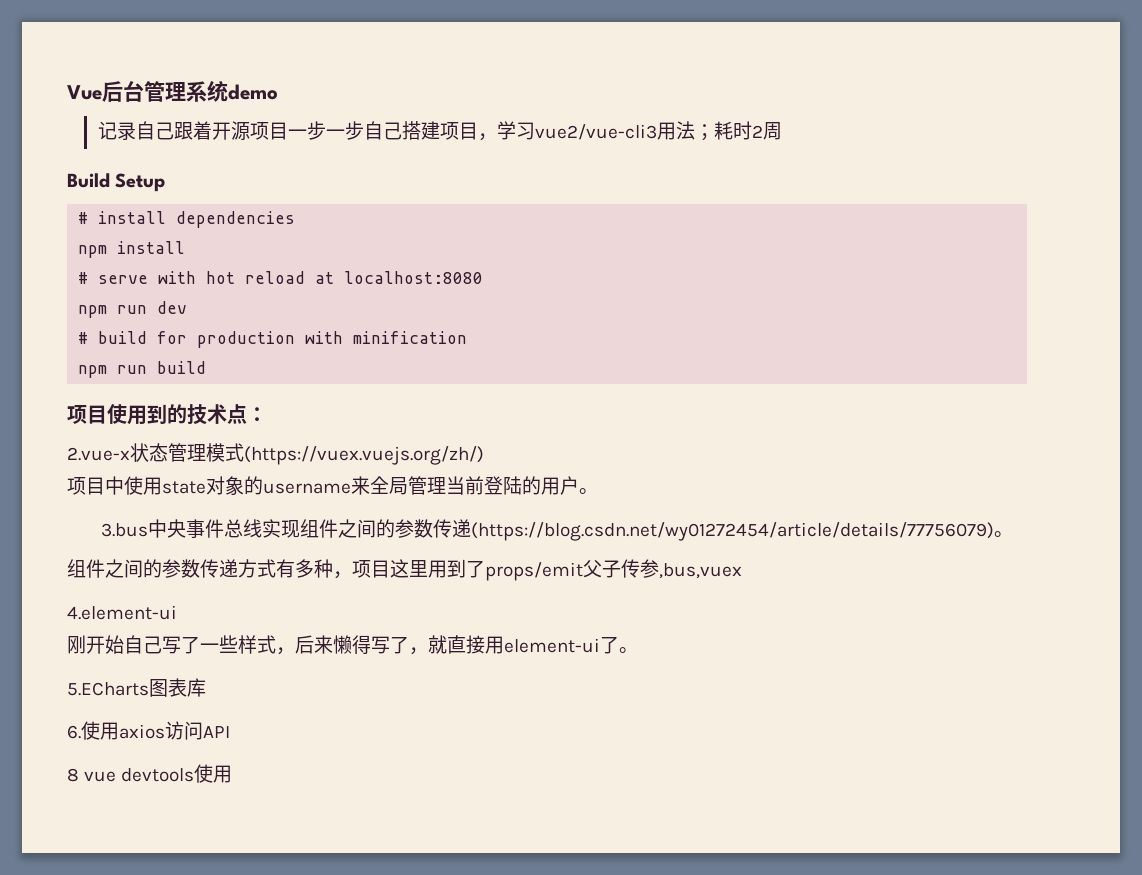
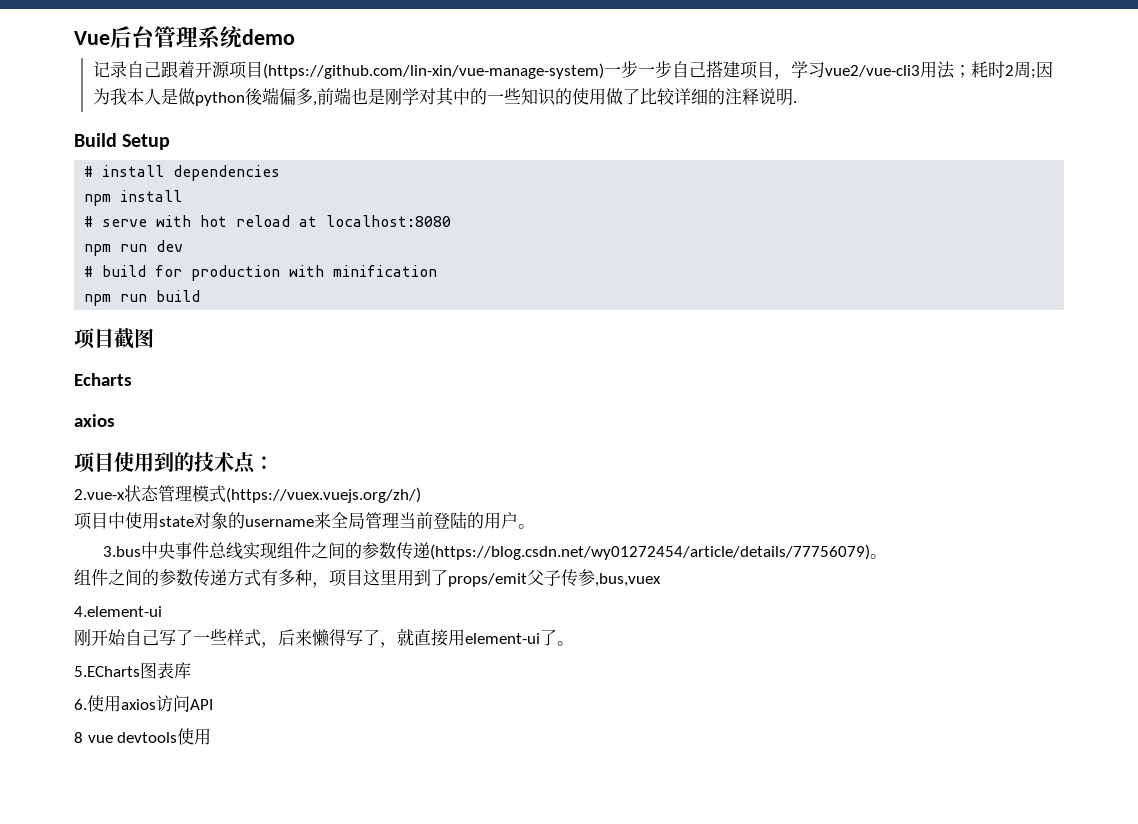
(288, 131) none -> [262,63,604,79] (https://github.com/lin-xin/vue-manage-system)
(782, 131) none -> [1030,61,1053,79] [92,87,797,106] ;因为我本人是做python後端偏多,前端也是刚学对其中的一些知识的使用做了比较详细的注释说明.
(207, 367) none -> [74,328,154,349] [74,373,132,386] [74,414,115,427] // 项目截图 // Echarts // axios

